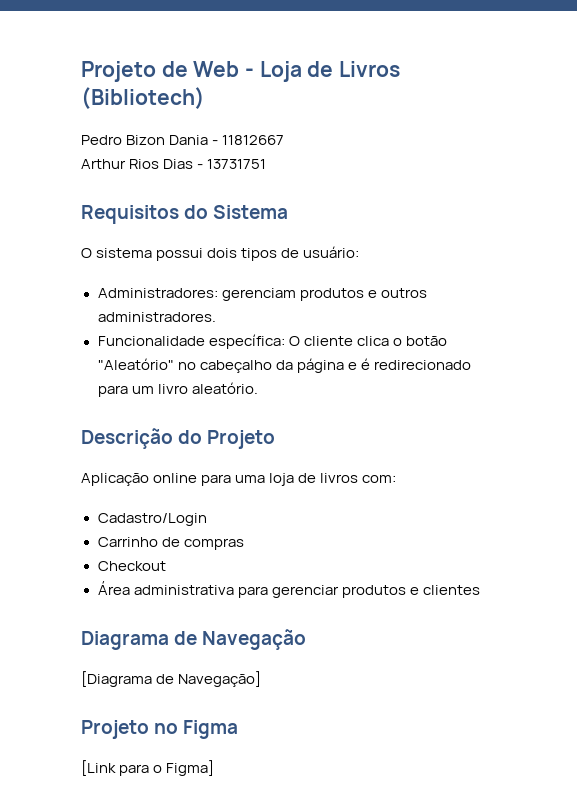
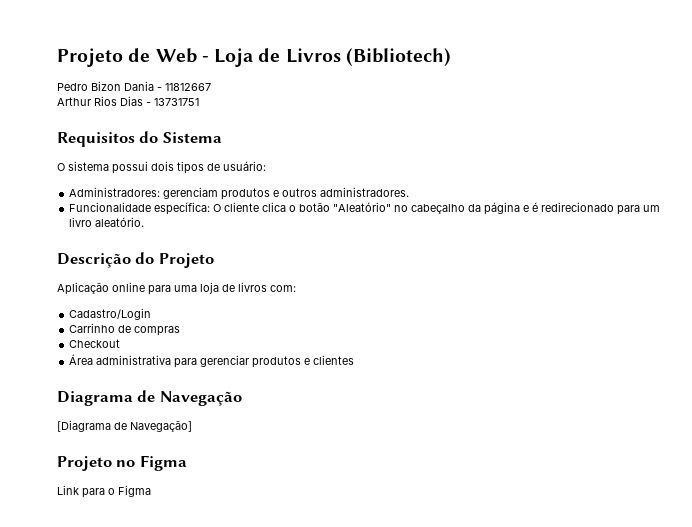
[81,760,116,776] [Link -> [57,485,79,495] Link
[166,760,215,776] Figma] -> [118,485,151,497] Figma

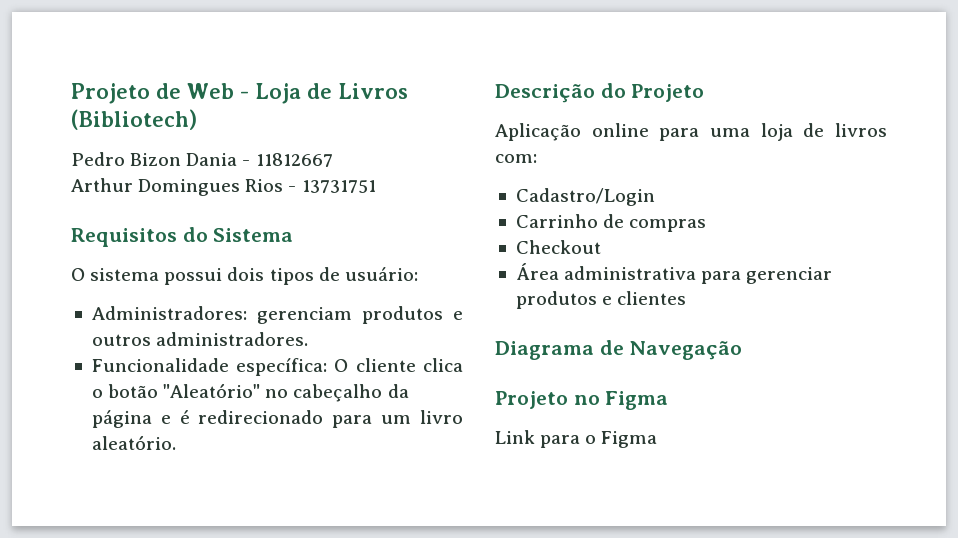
[94,96,143,106] Rios Dias -> [138,179,284,196] Domingues Rios
[57,420,192,432] // [Diagrama de Navegação] -> (743, 350) none

